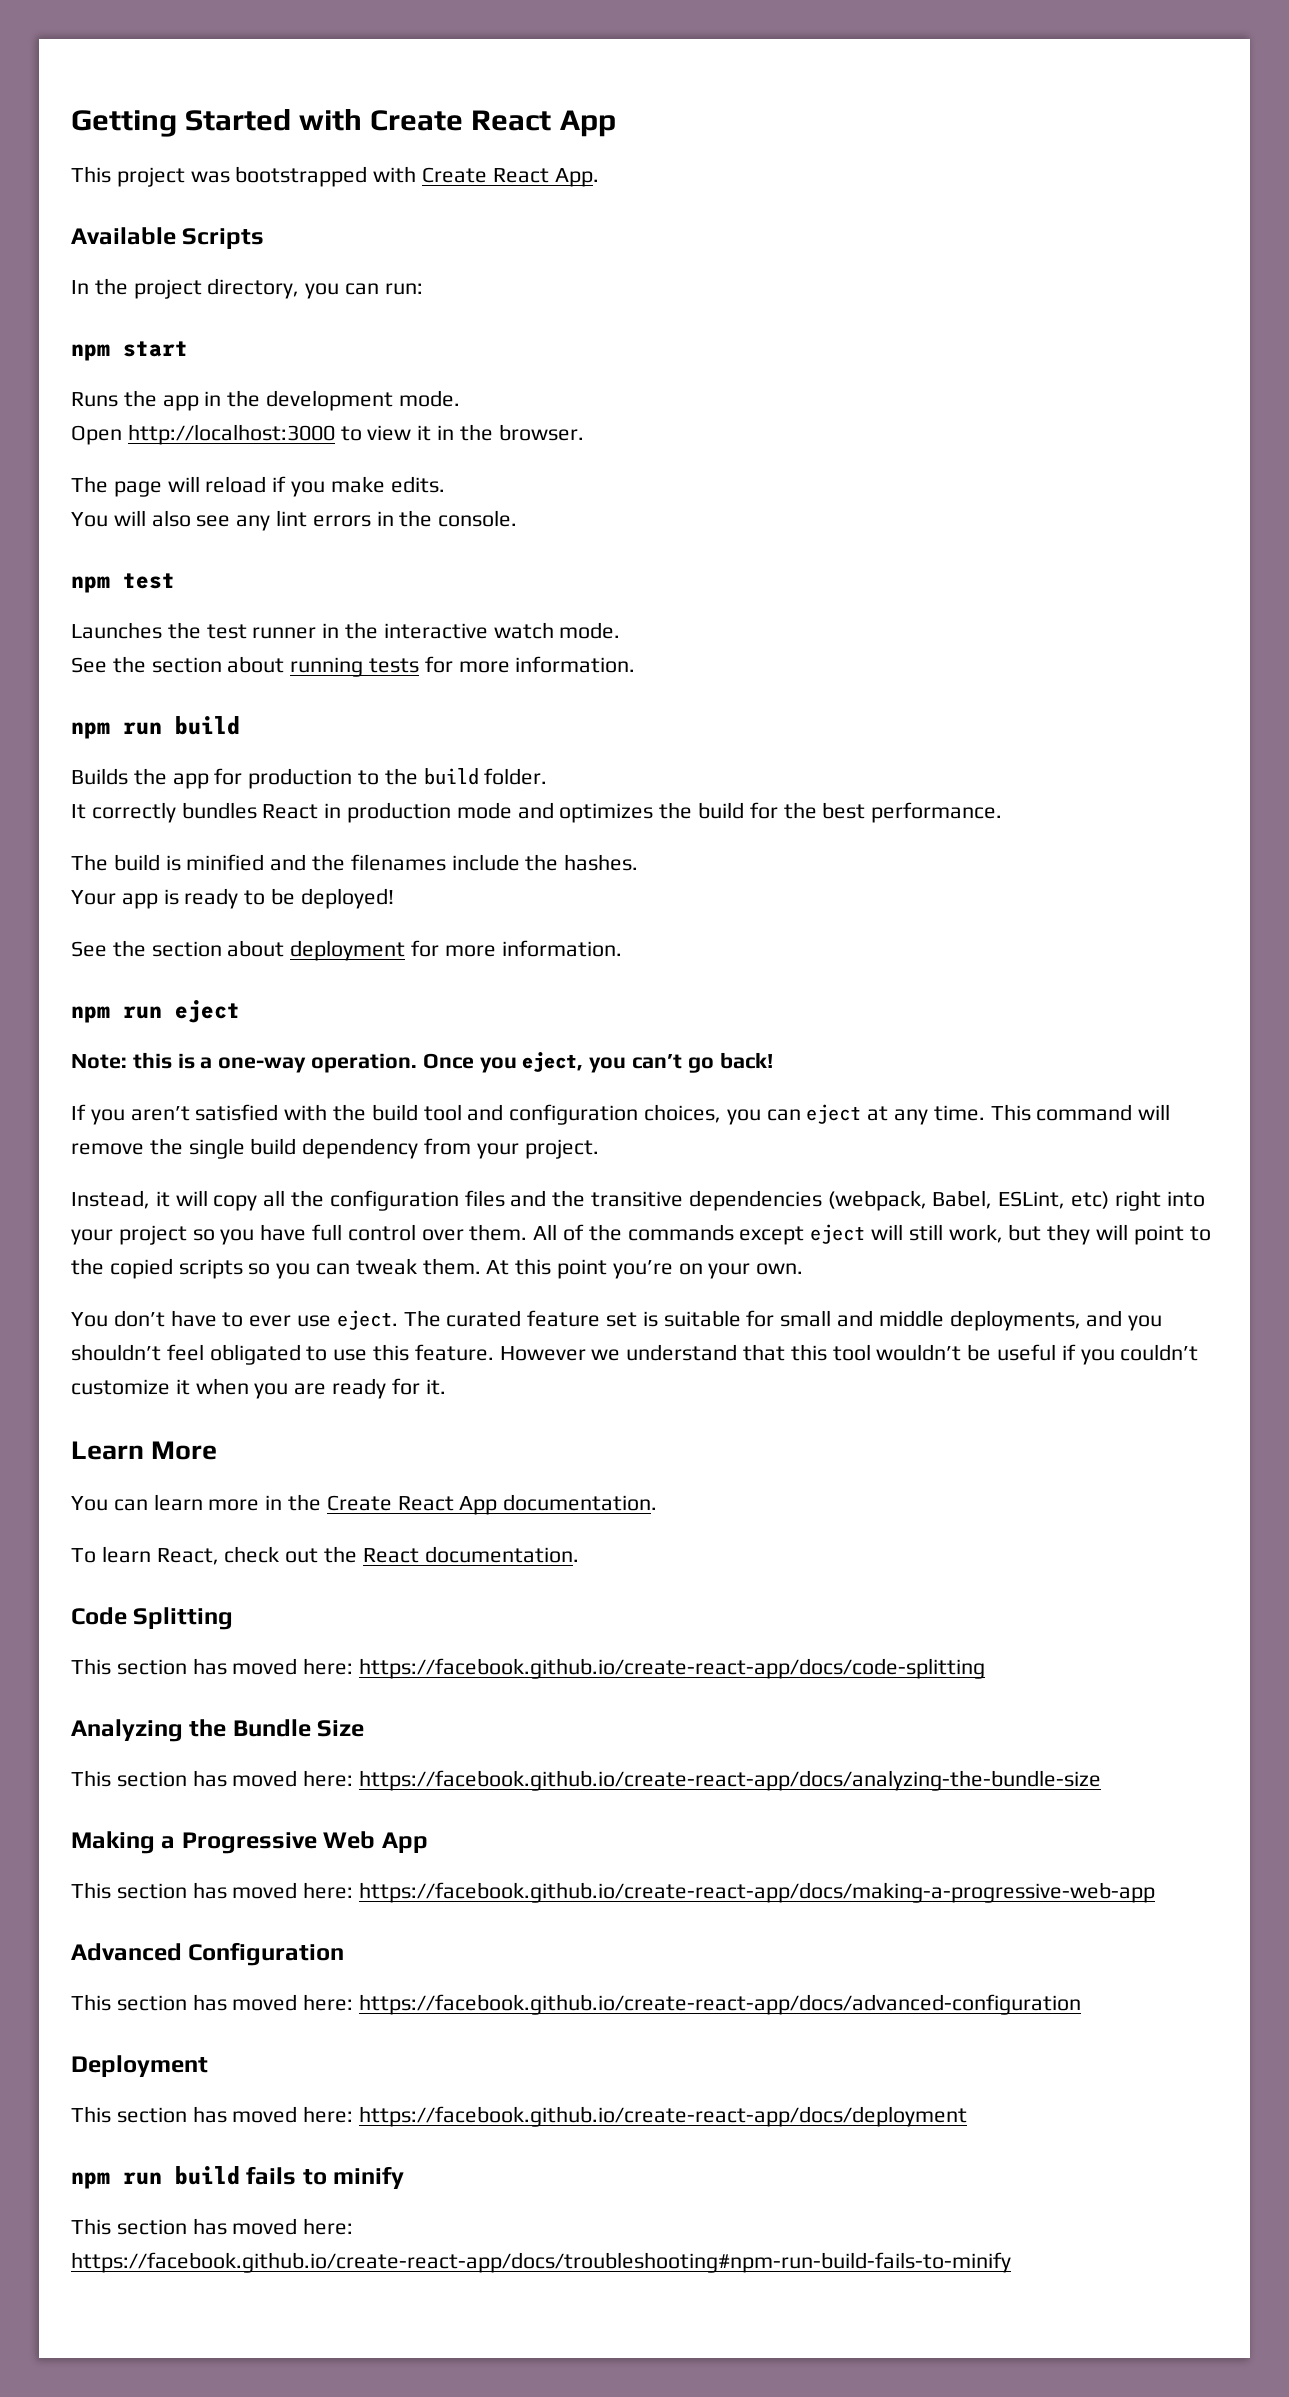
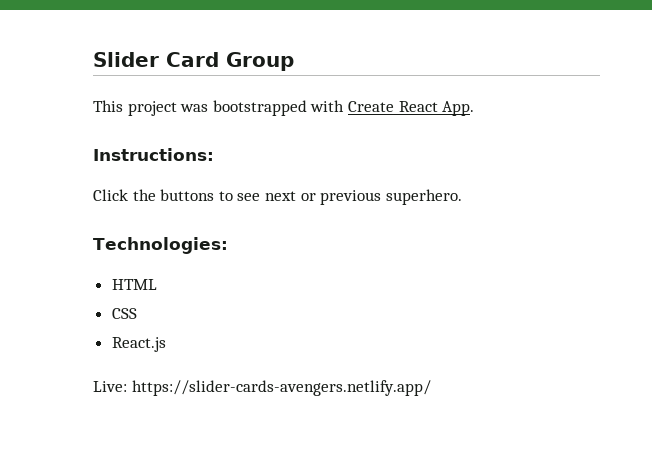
[71,109,616,137] Getting Started with Create React App -> [93,52,294,71] Slider Card Group
[71,227,265,249] [71,278,423,299] [71,341,188,361] [71,390,460,411] [71,424,584,445] [71,476,445,497] [71,510,518,531] [71,573,175,593] [71,622,621,639] [71,656,636,677] [71,716,240,739] [71,768,548,789] [71,802,1003,823] [71,854,639,871] [71,888,394,909] [71,940,622,961] [71,1000,240,1023] [71,1052,773,1073] [71,1104,1171,1125] [71,1138,599,1159] [71,1190,1205,1211] [71,1224,1211,1245] [71,1258,804,1279] [71,1310,1163,1331] [71,1344,1199,1365] [71,1378,446,1399] [71,1441,218,1460] [71,1494,658,1515] [71,1546,579,1565] [71,1607,234,1630] [71,1658,986,1679] [71,1719,365,1742] [71,1770,1102,1791] [71,1831,428,1854] [71,1882,1156,1903] [71,1942,345,1966] [71,1994,1082,2015] [71,2055,208,2077] [71,2106,968,2127] [71,2166,405,2189] [71,2218,354,2235] [71,2252,1011,2273] Available Scripts // In the project directory, you can run: // npm start // Runs the app in the development mode. // Open http://localhost:3000 to view it in the browser. // The page will reload if you make edits. // You will also see any lint errors in the console. // npm test // Launches the test runner in the interactive watch mode. // See the section about running tests for more information. // npm run build // Builds the app for production to the build folder. // It correctly bundles React in production mode and optimizes the build for the best performance. // The build is minified and the filenames include the hashes. // Your app is ready to be deployed! // See the section about deployment for more information. // npm run eject // Note: this is a one-way operation. Once you eject, you can’t go back! // If you aren’t satisfied with the build tool and configuration choices, you can eject at any time. This command will remove the single build dependency from your project. // Instead, it will copy all the configuration files and the transitive dependencies (webpack, Babel, ESLint, etc) right into your project so you have full control over them. All of the commands except eject will still work, but they will point to the copied scripts so you can tweak them. At this point you’re on your own. // You don’t have to ever use eject. The curated feature set is suitable for small and middle deployments, and you shouldn’t feel obligated to use this feature. However we understand that this tool wouldn’t be useful if you couldn’t customize it when you are ready for it. // Learn More // You can learn more in the Create React App documentation. // To learn React, check out the React documentation. // Code Splitting // This section has moved here: https://facebook.github.io/create-react-app/docs/code-splitting // Analyzing the Bundle Size // This section has moved here: https://facebook.github.io/create-react-app/docs/analyzing-the-bundle-size // Making a Progressive Web App // This section has moved here: https://facebook.github.io/create-react-app/docs/making-a-progressive-web-app // Advanced Configuration // This section has moved here: https://facebook.github.io/create-react-app/docs/advanced-configuration // Deployment // This section has moved here: https://facebook.github.io/create-react-app/docs/deployment // npm run build fails to minify // This section has moved here: https://facebook.github.io/create-react-app/docs/troubleshooting#npm-run-build-fails-to-minify -> [93,148,214,161] [93,189,462,205] [93,237,228,254] [111,279,157,290] [111,308,137,319] [111,337,166,352] [93,380,431,396] Instructions: // Click the buttons to see next or previous superhero. // Technologies: // HTML // CSS // React.js // Live: https://slider-cards-avengers.netlify.app/

